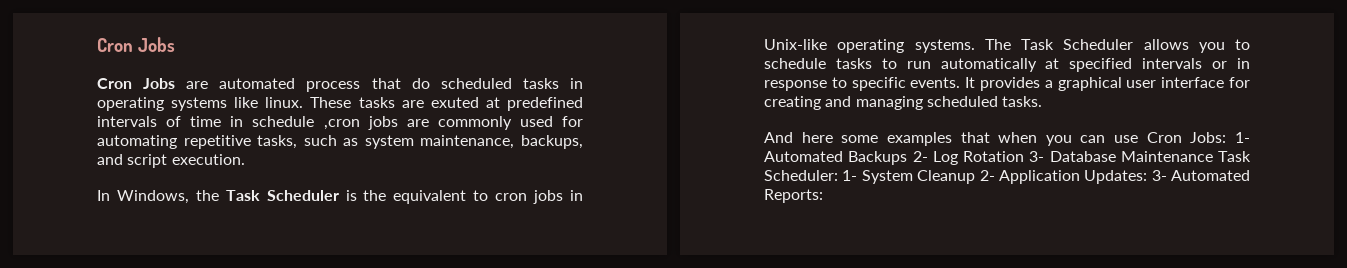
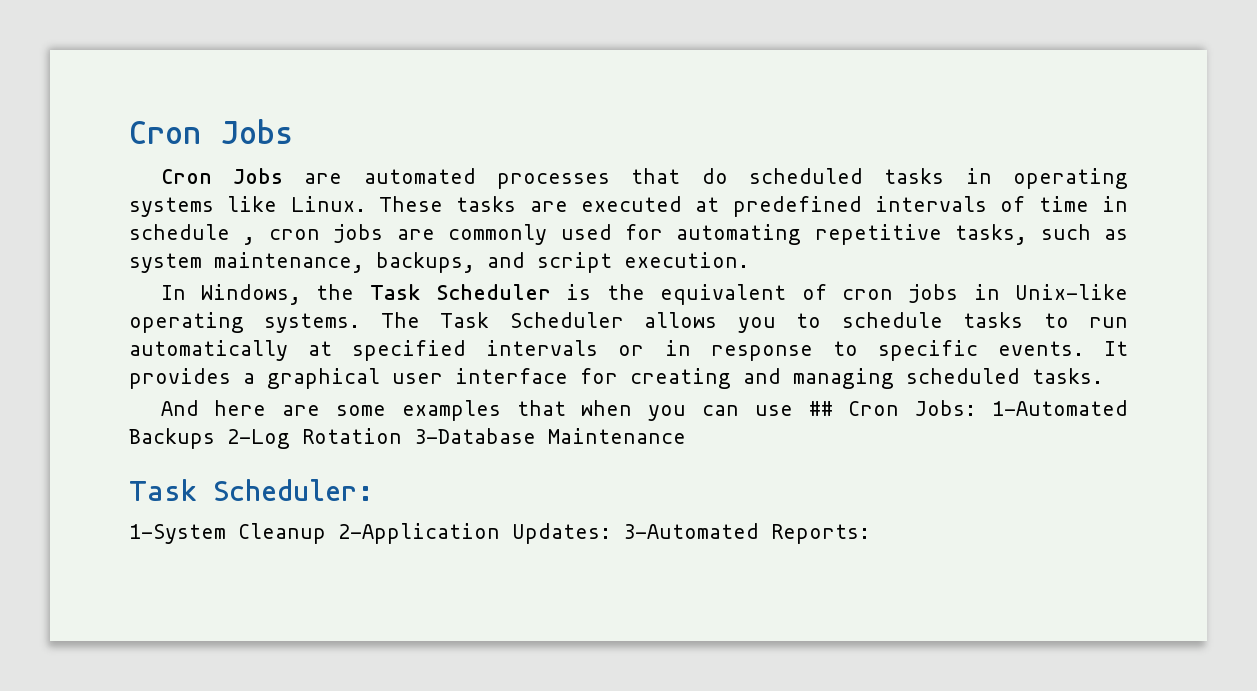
[306,81,361,92] process -> [497,173,611,189] processes
[265,97,304,108] linux. -> [290,196,366,212] Linux.
[430,97,479,108] exuted -> [581,196,682,212] executed
[323,119,360,130] ,cron -> [243,229,320,245] , cron
[473,190,489,201] to -> [801,284,827,300] of
(833, 137) none -> [282,405,321,416] are
(1139, 139) none -> [808,401,833,416] ##
[1235,132,1250,143] [764,151,1116,165] 1- Automated Backups 2- Log Rotation 3- Database -> [991,400,1128,416] [129,428,536,449] 1-Automated Backups 2-Log Rotation 3-Database
(1213, 156) none -> (686, 436) //
[842,170,1250,184] 1- System Cleanup 2- Application Updates: 3- Automated -> [129,523,759,544] // 1-System Cleanup 2-Application Updates: 3-Automated

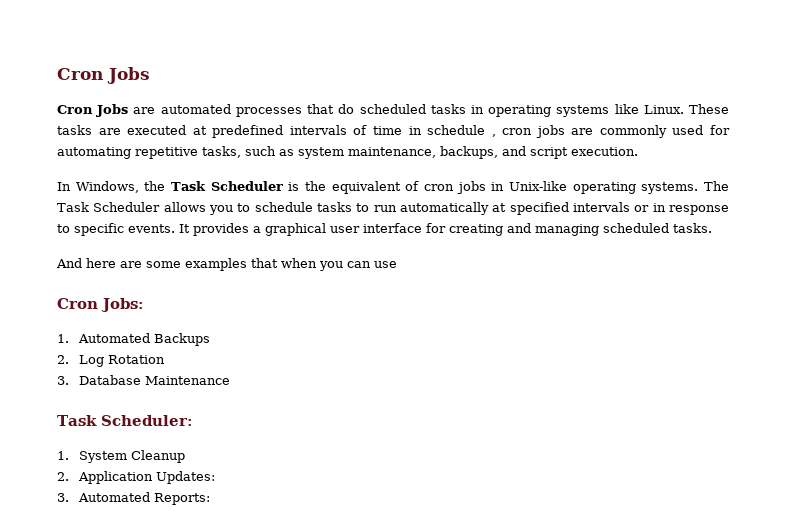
[808,401,833,416] ## -> (397, 264) //
[991,400,1128,416] 1-Automated -> [57,333,150,343] // 1. Automated
[227,429,290,449] 2-Log -> [57,355,104,367] // 2. Log
[414,428,536,444] 3-Database -> [57,375,141,385] // 3. Database
[129,524,226,544] 1-System -> [57,451,127,463] 1. System
[338,523,500,544] 2-Application -> [57,471,153,484] // 2. Application
[623,523,759,539] 3-Automated -> [57,492,150,502] // 3. Automated

